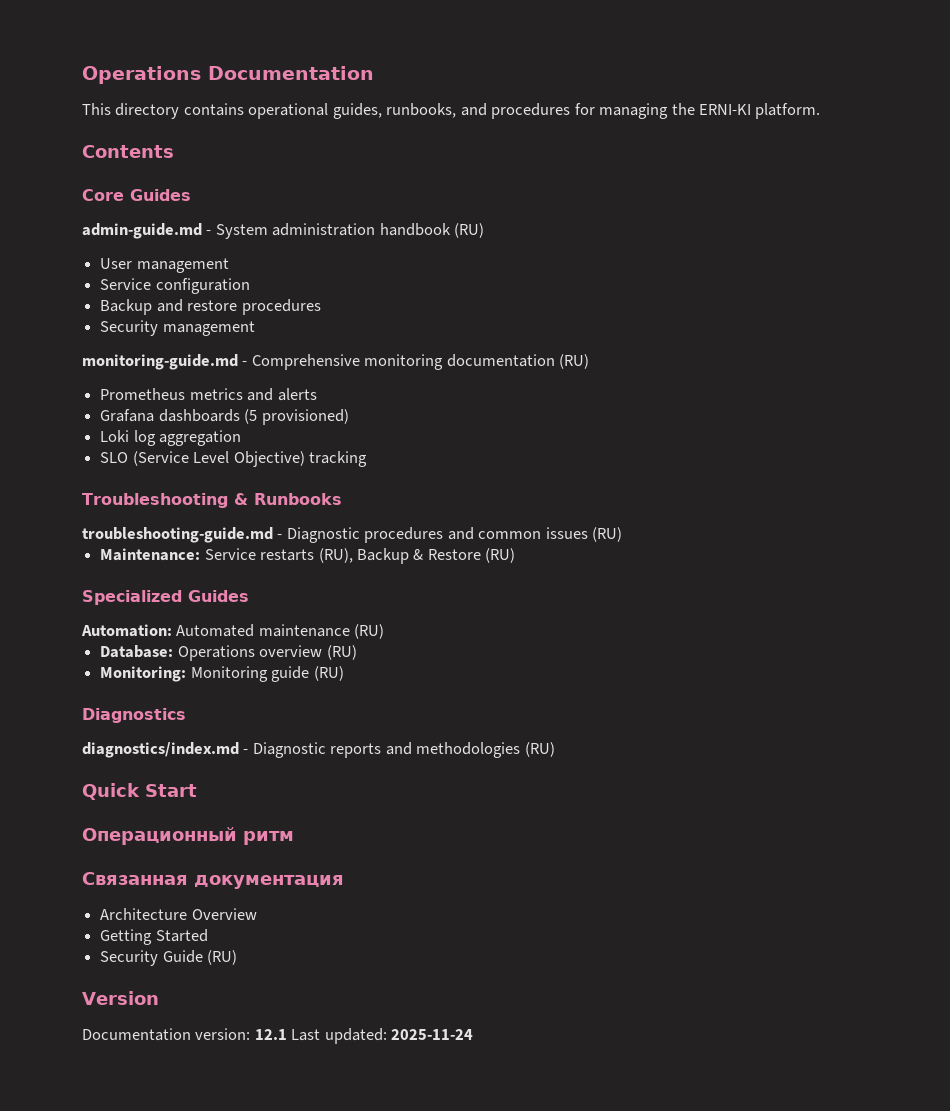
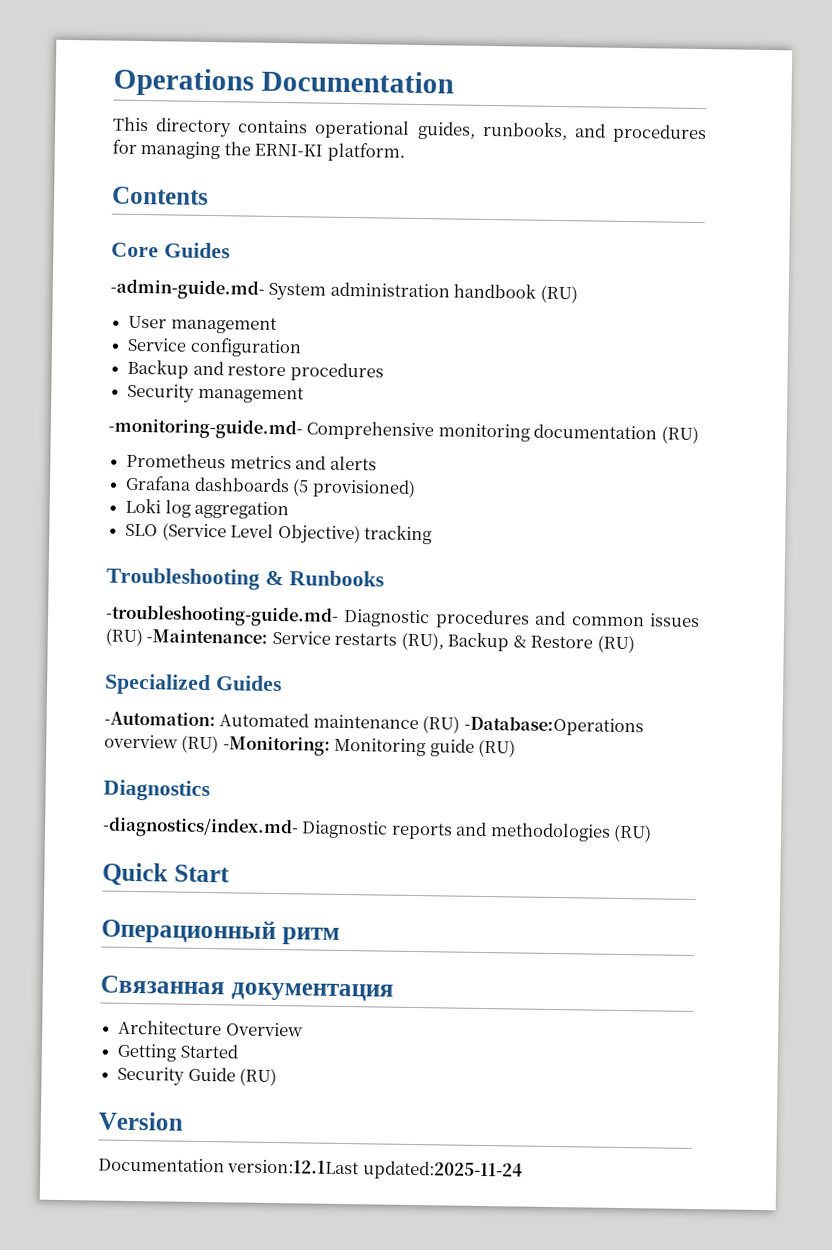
[82,223,212,239] admin-guide.md - -> [110,278,265,300] -admin-guide.md-
[82,354,248,370] monitoring-guide.md - -> [108,417,303,440] -monitoring-guide.md-
[82,527,283,543] troubleshooting-guide.md - -> [105,604,339,627] -troubleshooting-guide.md-
[100,548,201,561] // Maintenance: -> [146,629,269,644] -Maintenance:
[81,624,172,637] Automation: -> [104,711,216,727] -Automation:
[100,645,255,661] // Database: Operations -> [463,715,644,737] -Database:Operations
[100,666,187,682] // Monitoring: -> [222,736,331,756] -Monitoring:
[82,742,249,758] diagnostics/index.md - -> [102,816,299,839] -diagnostics/index.md-
[195,1028,474,1044] version: 12.1 Last updated: 2025-11-24 -> [227,1159,523,1181] version:12.1Last updated:2025-11-24

